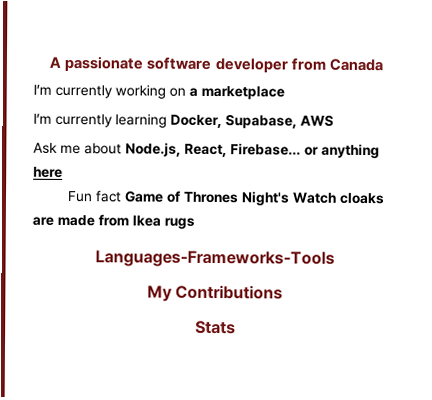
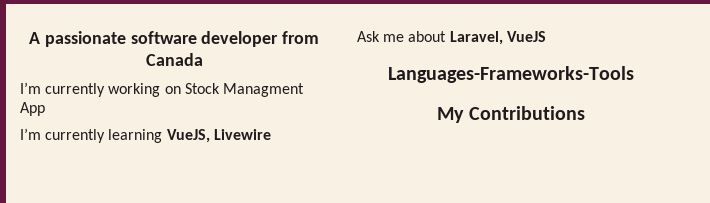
[189,85,285,100] a marketplace -> [184,83,304,97] [20,102,45,116] Stock Managment App
[170,114,334,129] Docker, Supabase, AWS -> [166,129,271,143] VueJS, Livewire
[125,142,380,159] [33,166,63,178] [67,190,386,206] [32,214,195,229] Node.js, React, Firebase... or anything here // Fun fact Game of Thrones Night's Watch cloaks are made from Ikea rugs -> [449,31,546,45] Laravel, VueJS
[194,320,236,335] // Stats -> (585, 113) none

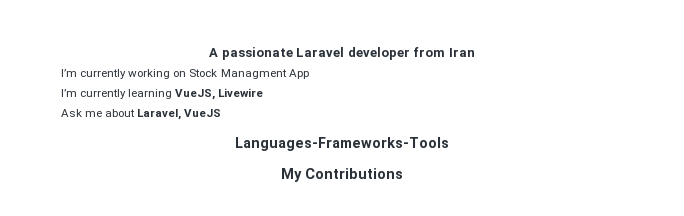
[130,31,197,44] software -> [296,47,345,57] Laravel
[145,53,203,66] Canada -> [448,48,475,57] Iran

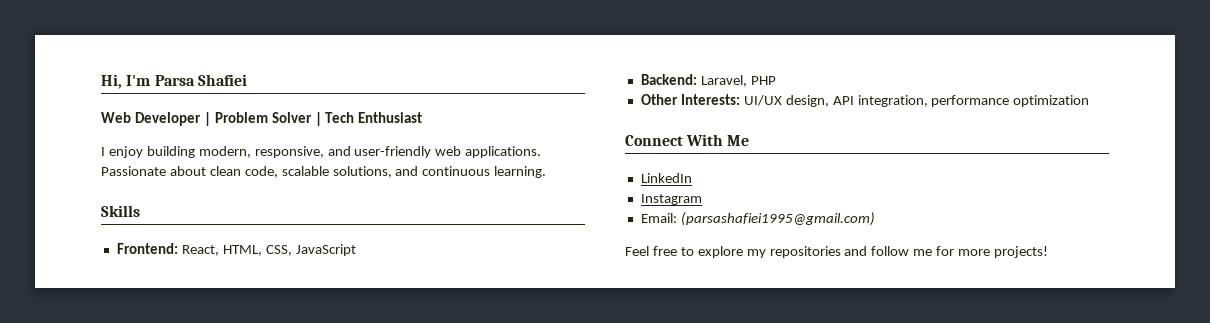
[209,47,475,60] [61,69,309,79] [61,88,264,100] [61,109,222,120] [235,137,449,151] [281,168,403,182] A passionate Laravel developer from Iran // I’m currently working on Stock Managment App // I’m currently learning VueJS, Livewire // Ask me about Laravel, VueJS // Languages-Frameworks-Tools // My Contributions -> [101,74,247,89] [101,112,423,126] [101,146,542,158] [101,166,547,178] [101,205,140,217] [116,243,356,256] [640,74,776,87] [640,94,1090,107] [625,134,750,146] [640,173,692,183] [640,194,702,205] [640,212,875,226] [625,246,1049,258] Hi, I'm Parsa Shafiei // Web Developer | Problem Solver | Tech Enthusiast // I enjoy building modern, responsive, and user-friendly web applications. Passionate about clean code, scalable solutions, and continuous learning. // Skills // Frontend: React, HTML, CSS, JavaScript // Backend: Laravel, PHP // Other Interests: UI/UX design, API integration, performance optimization // Connect With Me // LinkedIn // Instagram // Email: (parsashafiei1995@gmail.com) // Feel free to explore my repositories and follow me for more projects!

